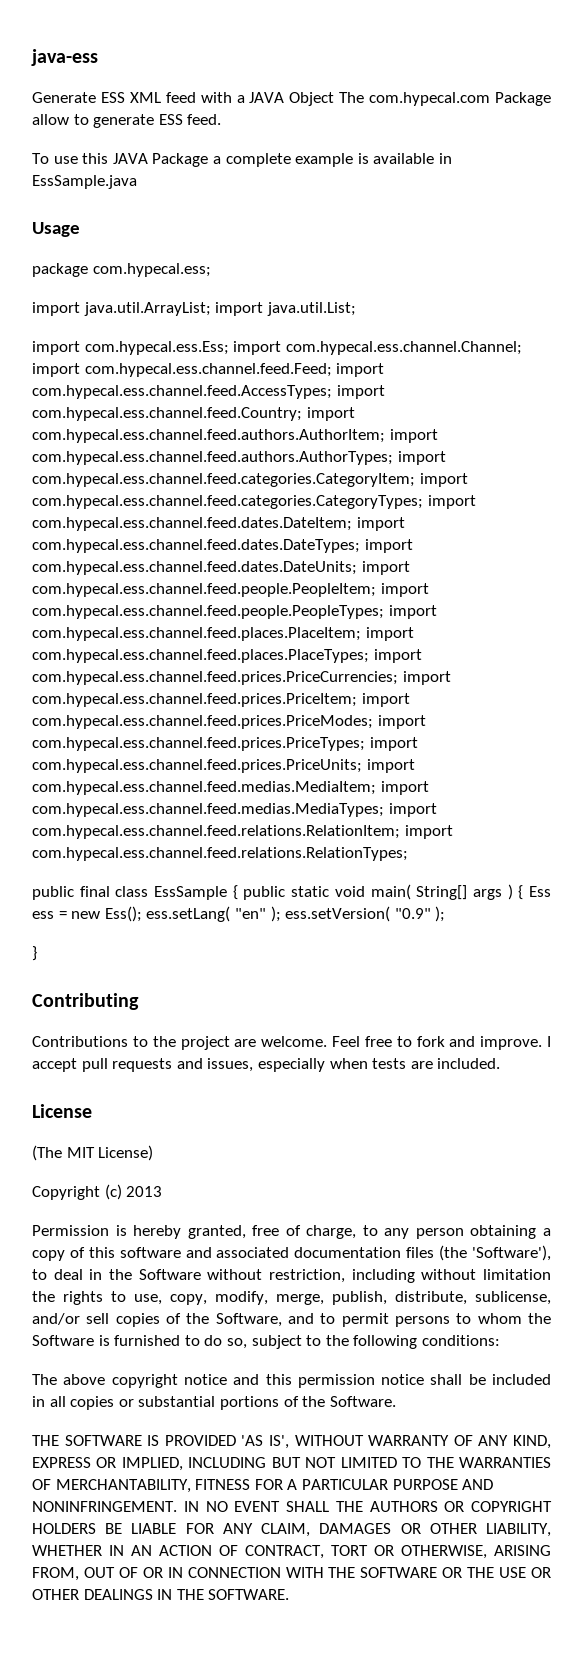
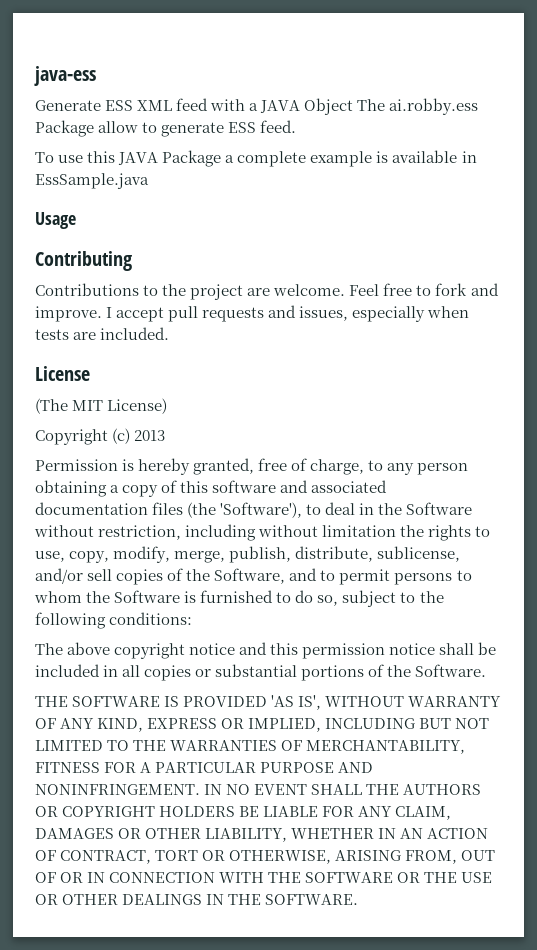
[369,92,491,106] com.hypecal.com -> [389,98,479,115] ai.robby.ess
[32,263,211,277] [32,302,356,316] [32,341,522,355] [32,363,385,377] [32,385,385,399] [32,407,355,421] [32,429,438,443] [32,451,446,465] [32,473,468,487] [32,495,476,509] [32,517,405,531] [32,539,413,553] [32,561,410,575] [32,583,429,597] [32,605,437,619] [32,627,414,641] [32,649,422,663] [32,671,451,685] [32,693,410,707] [32,715,426,729] [32,737,418,751] [32,759,415,773] [32,781,429,795] [32,803,437,817] [32,825,453,839] [32,847,408,861] [32,884,551,900] [32,906,446,922] [32,946,37,961] // package com.hypecal.ess; // import java.util.ArrayList; import java.util.List; // import com.hypecal.ess.Ess; import com.hypecal.ess.channel.Channel; import com.hypecal.ess.channel.feed.Feed; import com.hypecal.ess.channel.feed.AccessTypes; import com.hypecal.ess.channel.feed.Country; import com.hypecal.ess.channel.feed.authors.AuthorItem; import com.hypecal.ess.channel.feed.authors.AuthorTypes; import com.hypecal.ess.channel.feed.categories.CategoryItem; import com.hypecal.ess.channel.feed.categories.CategoryTypes; import com.hypecal.ess.channel.feed.dates.DateItem; import com.hypecal.ess.channel.feed.dates.DateTypes; import com.hypecal.ess.channel.feed.dates.DateUnits; import com.hypecal.ess.channel.feed.people.PeopleItem; import com.hypecal.ess.channel.feed.people.PeopleTypes; import com.hypecal.ess.channel.feed.places.PlaceItem; import com.hypecal.ess.channel.feed.places.PlaceTypes; import com.hypecal.ess.channel.feed.prices.PriceCurrencies; import com.hypecal.ess.channel.feed.prices.PriceItem; import com.hypecal.ess.channel.feed.prices.PriceModes; import com.hypecal.ess.channel.feed.prices.PriceTypes; import com.hypecal.ess.channel.feed.prices.PriceUnits; import com.hypecal.ess.channel.feed.medias.MediaItem; import com.hypecal.ess.channel.feed.medias.MediaTypes; import com.hypecal.ess.channel.feed.relations.RelationItem; import com.hypecal.ess.channel.feed.relations.RelationTypes; // public final class EssSample { public static void main( String[] args ) { Ess ess = new Ess(); ess.setLang( "en" ); ess.setVersion( "0.9" ); // } -> (76, 220) none

